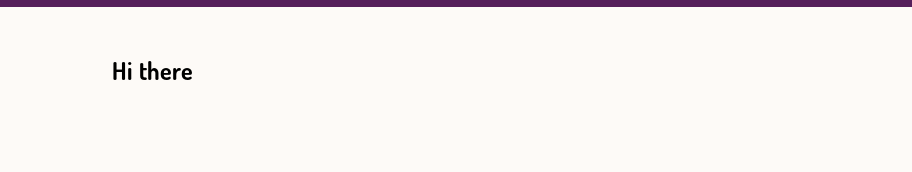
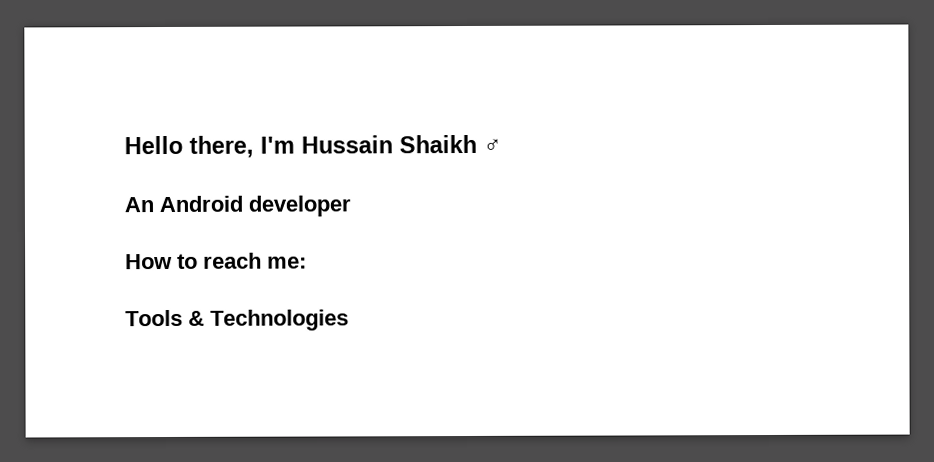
[112,61,194,80] Hi there -> [124,134,502,158] [124,195,351,217] [125,252,307,270] [125,309,349,331] Hello there, I'm Hussain Shaikh ♂ // An Android developer // How to reach me: // Tools & Technologies

